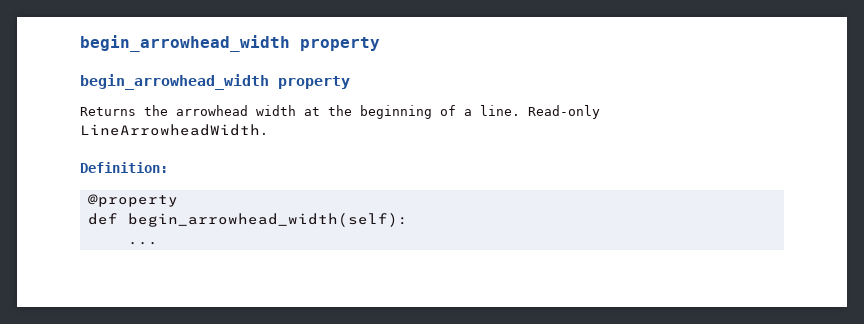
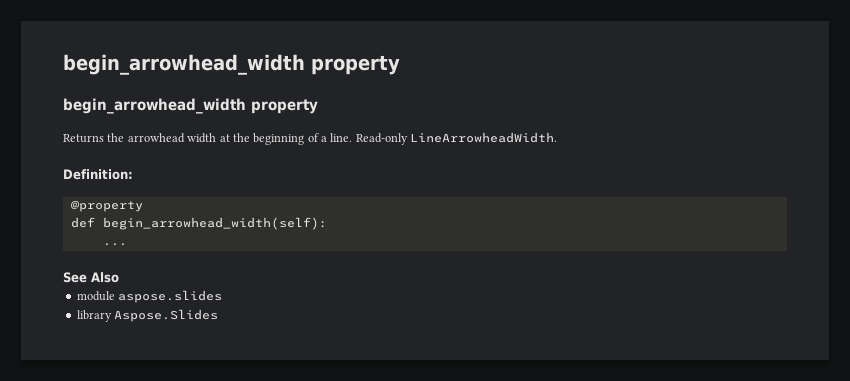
(158, 243) none -> [63,272,119,283] [76,290,223,303] [76,309,219,322] // See Also // module aspose.slides // library Aspose.Slides

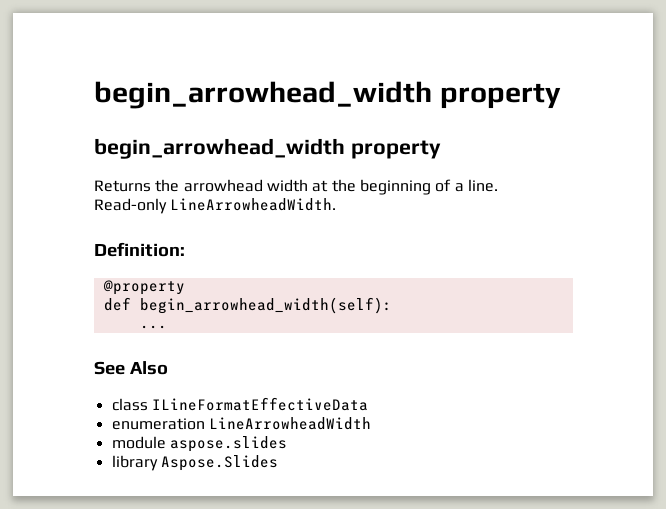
(119, 277) none -> [111,397,368,411] [111,417,371,430] // class ILineFormatEffectiveData // enumeration LineArrowheadWidth

